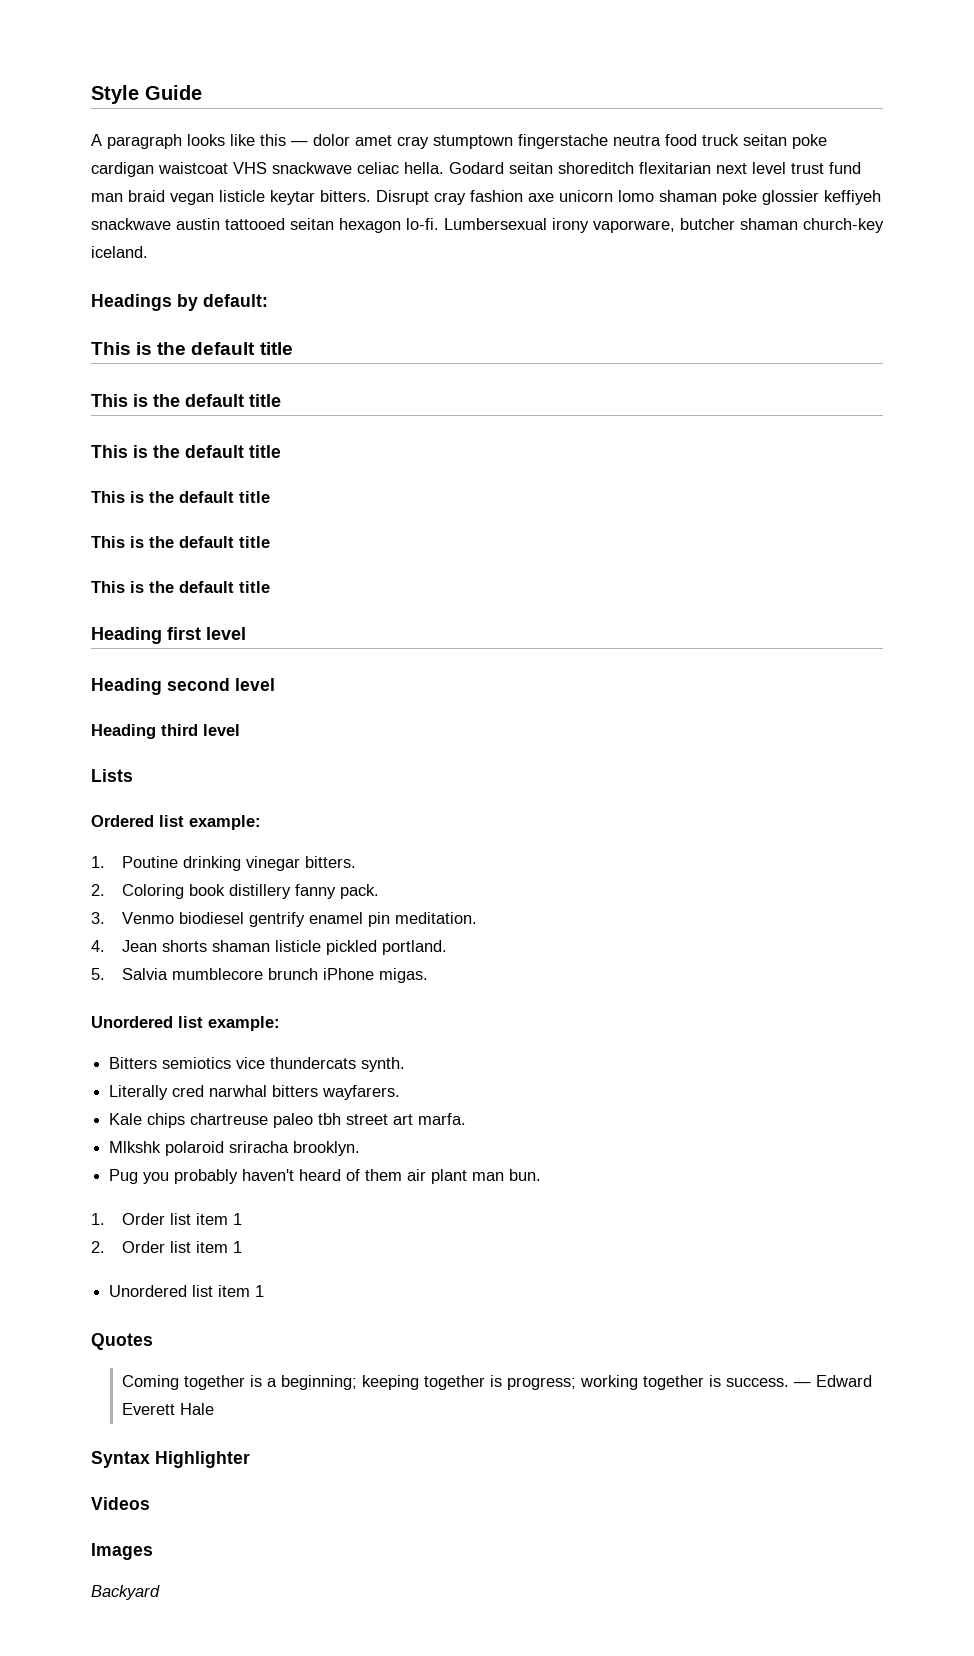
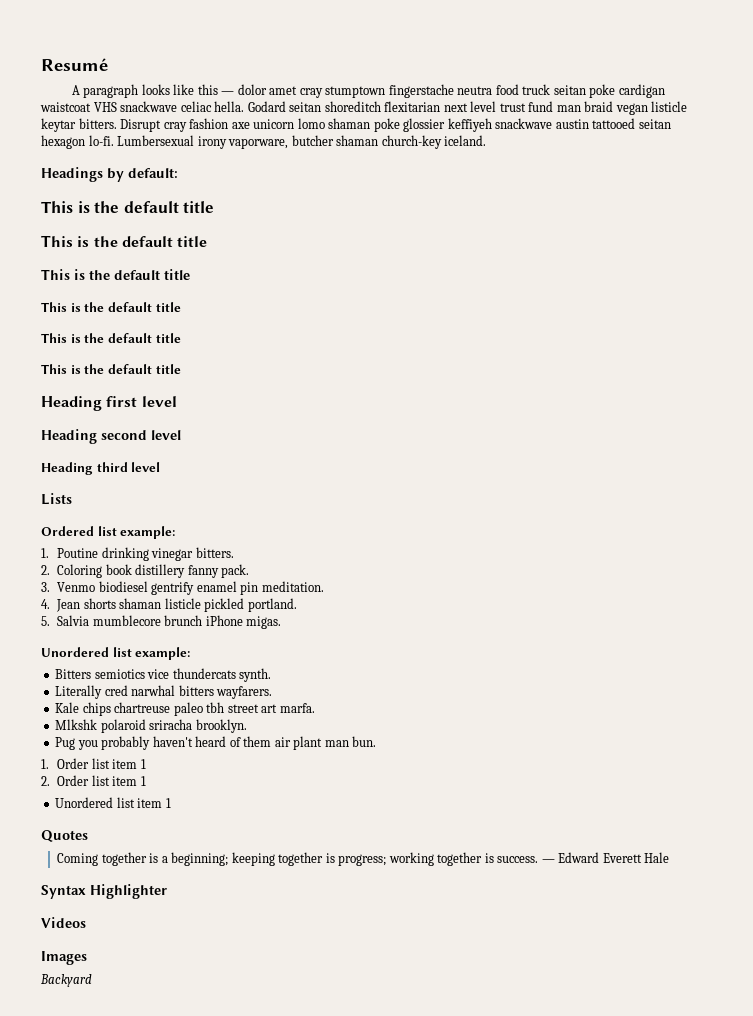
[91,85,202,104] Style Guide -> [41,58,108,71] Resumé

